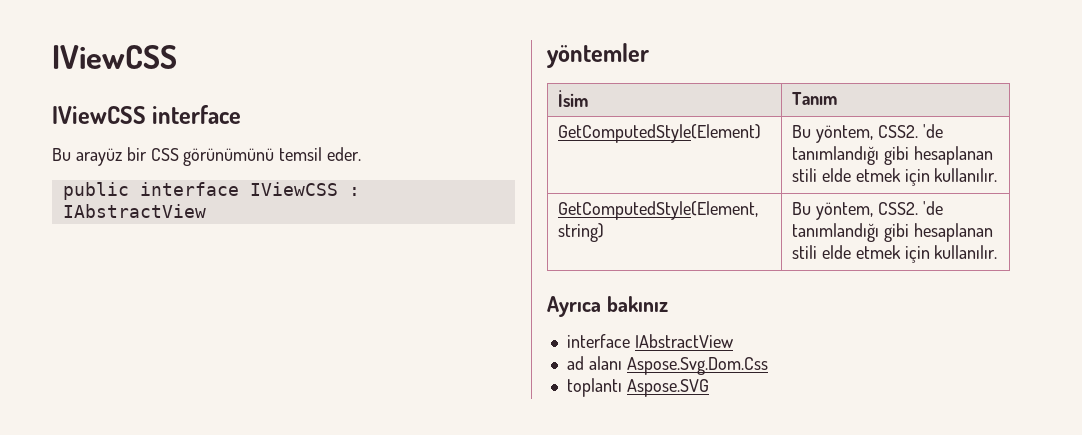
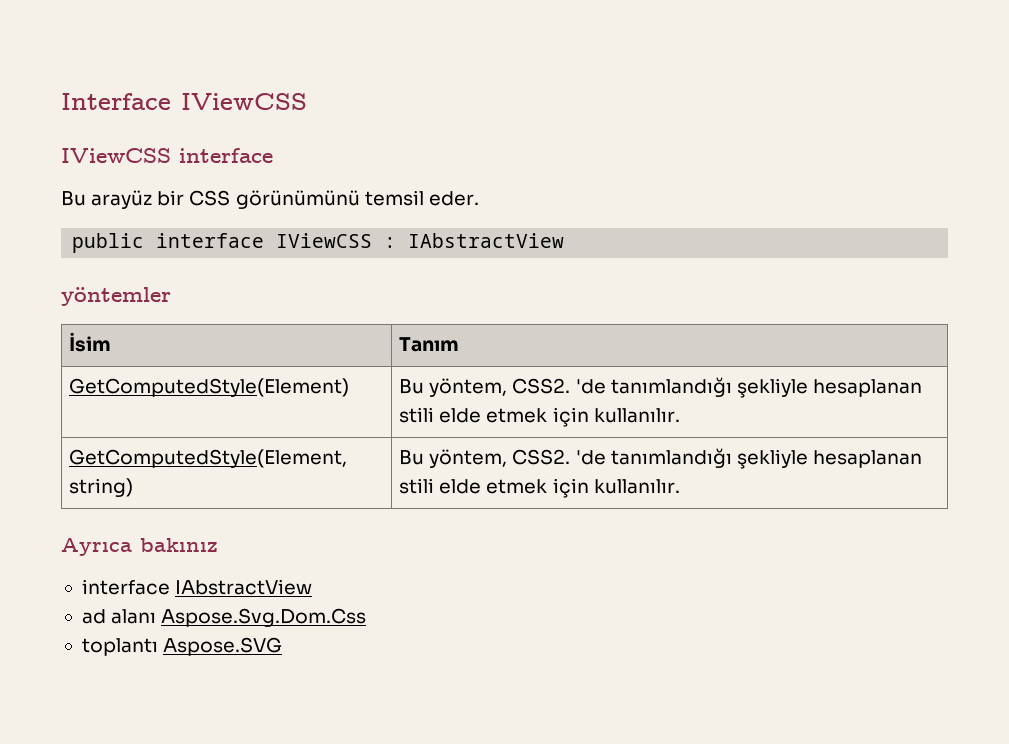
(52, 57) none -> [61,93,171,110] Interface
[883,146,909,165] gibi -> [736,378,808,398] şekliyle
[883,223,909,242] gibi -> [736,449,808,469] şekliyle

